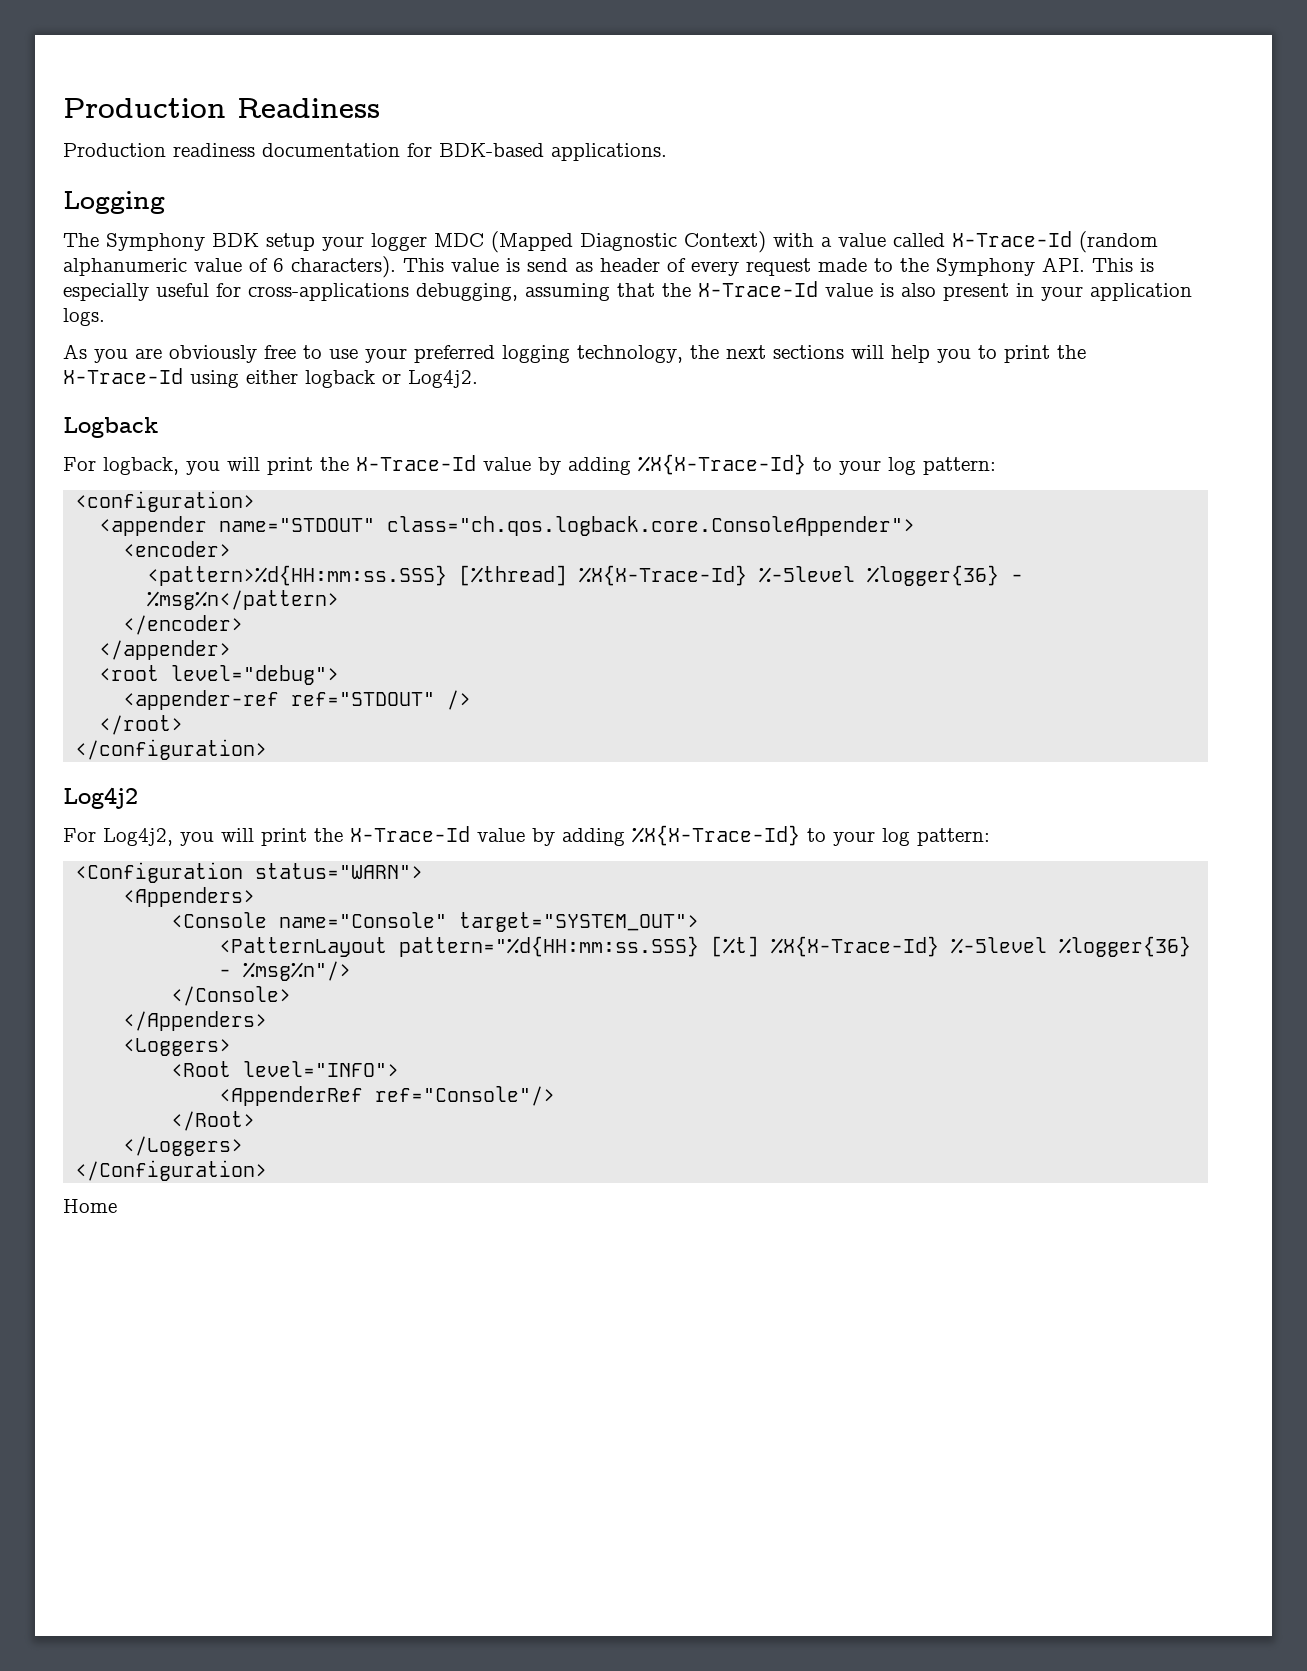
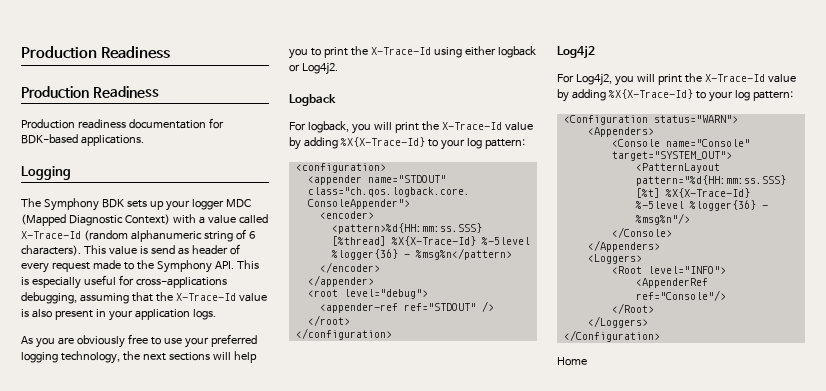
[63,98,380,118] Production Readiness -> [21,46,171,59] [21,86,159,98] Production Readiness // Production Readiness
[266,233,315,251] setup -> [126,200,164,210] sets up
[194,258,242,272] value -> [203,231,233,242] string

